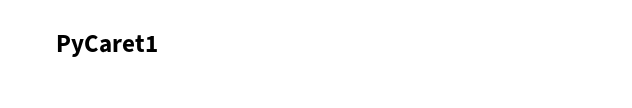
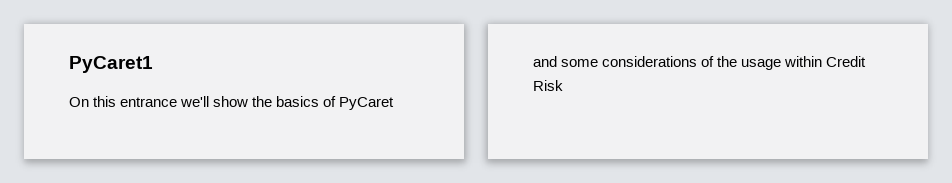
(158, 46) none -> [69,96,395,110] [533,56,867,70] [533,80,563,91] // On this entrance we'll show the basics of PyCaret and some considerations of the usage within Credit Risk

